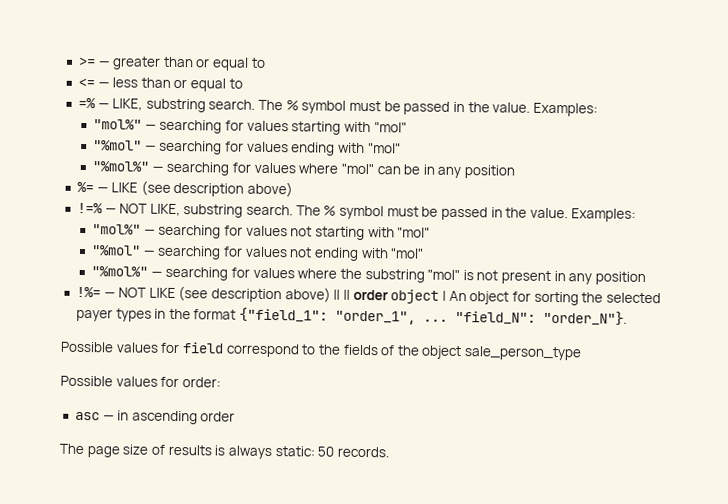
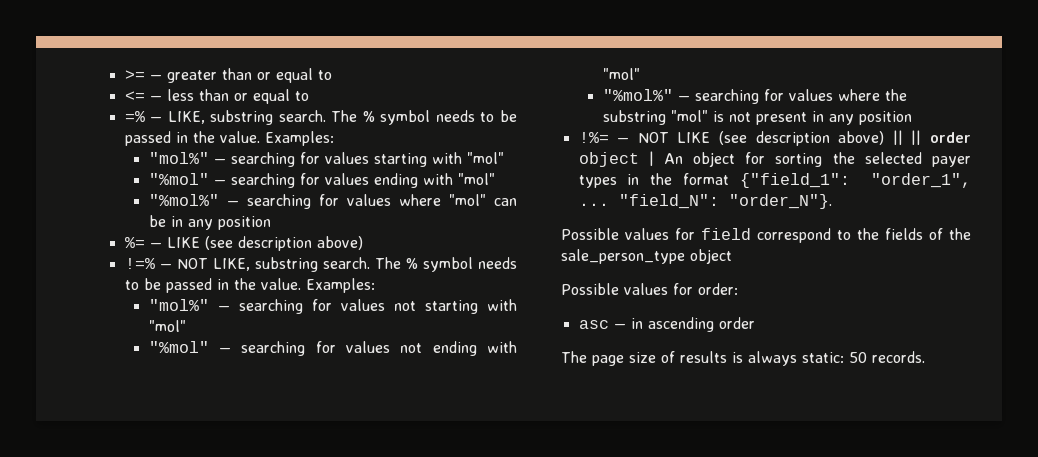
[349,100,382,112] must -> [435,110,495,122] needs to
[386,206,419,217] must -> [477,257,517,269] [124,280,139,290] needs to
[421,345,582,361] object sale_person_type -> [561,249,732,264] sale_person_type object

